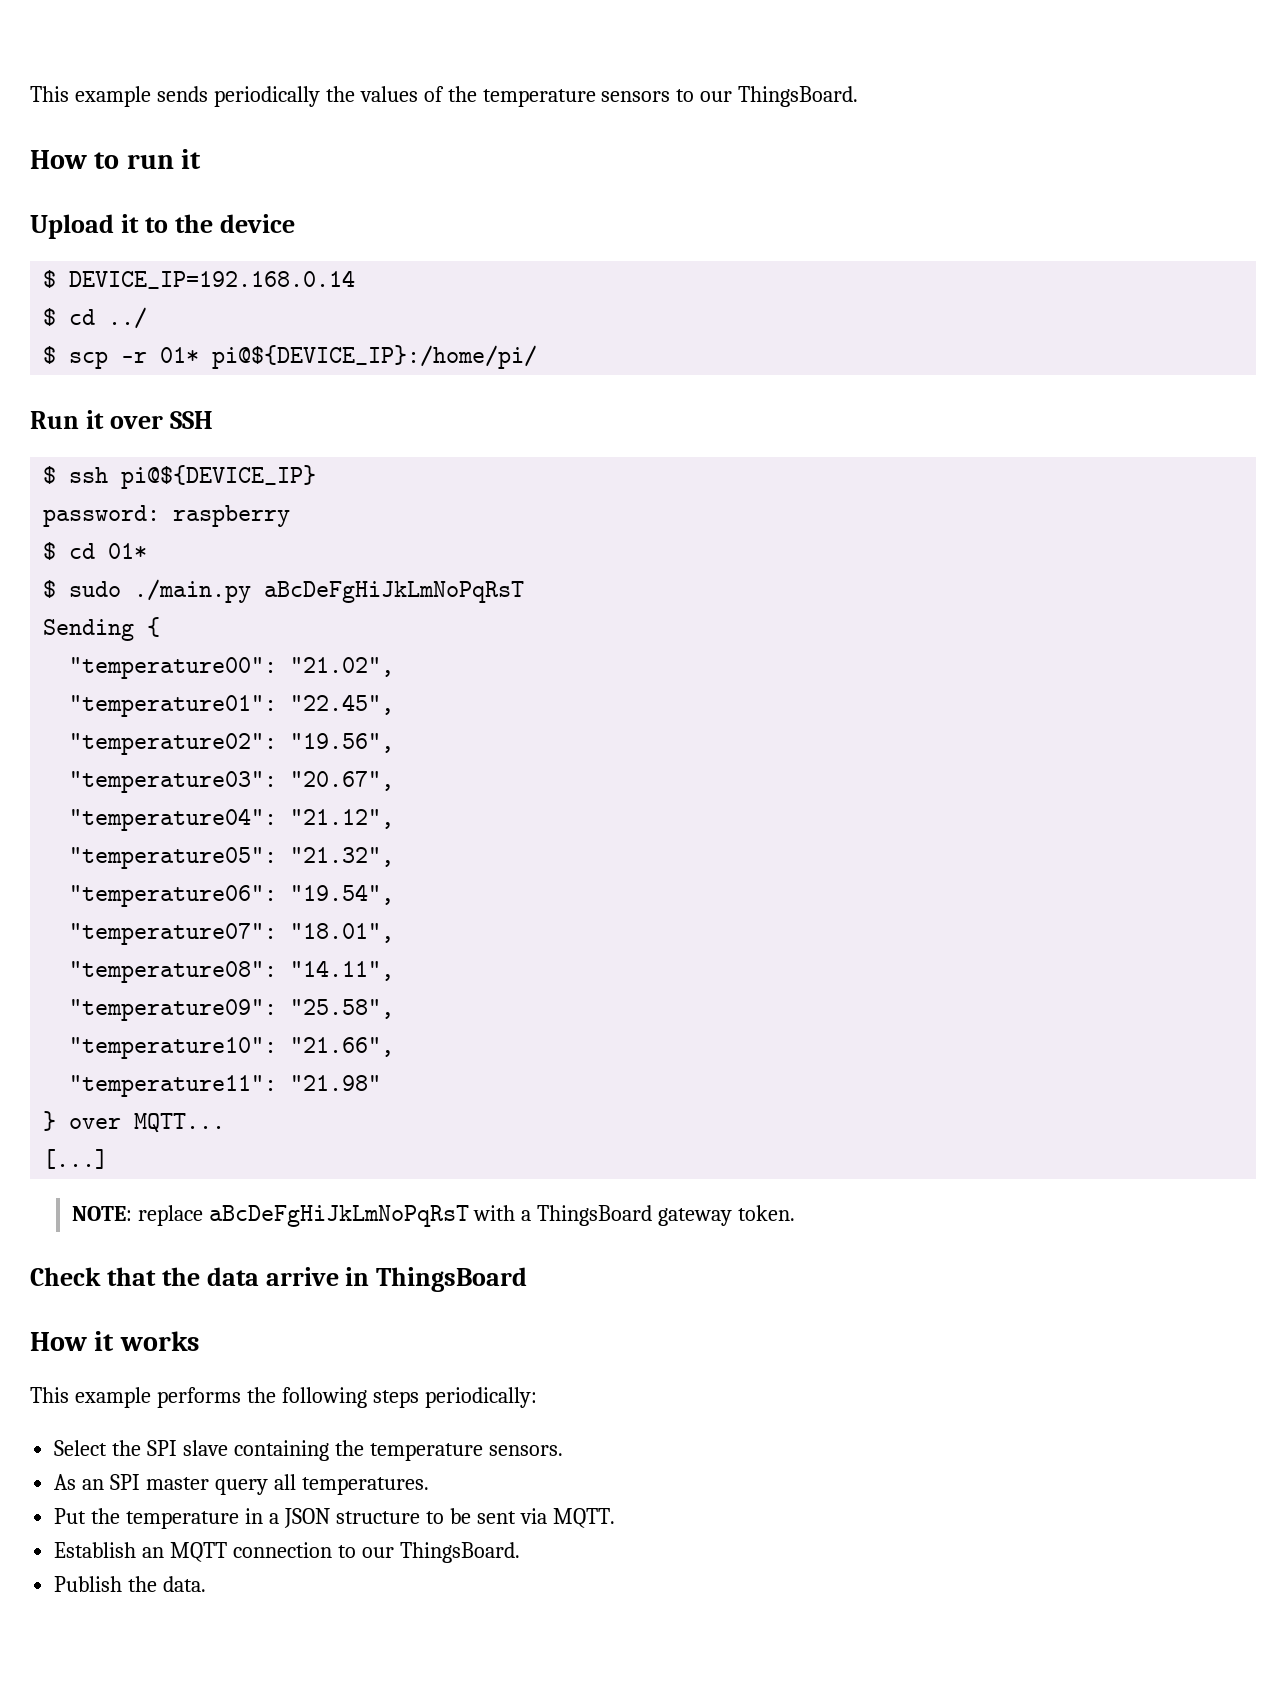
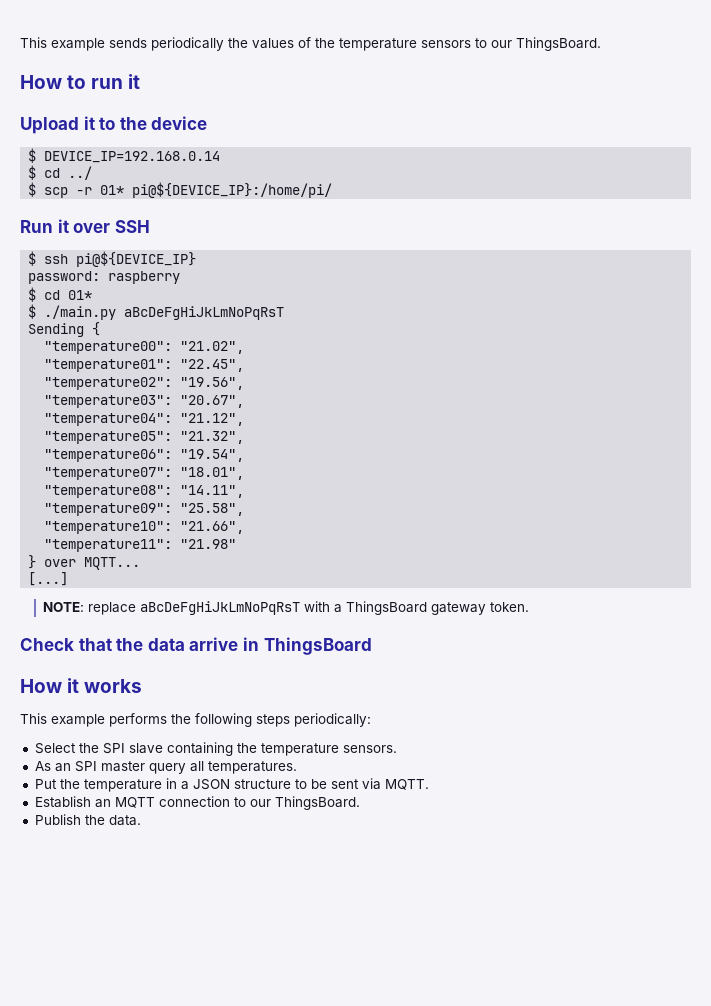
[69,581,122,597] sudo -> (37, 311) none

